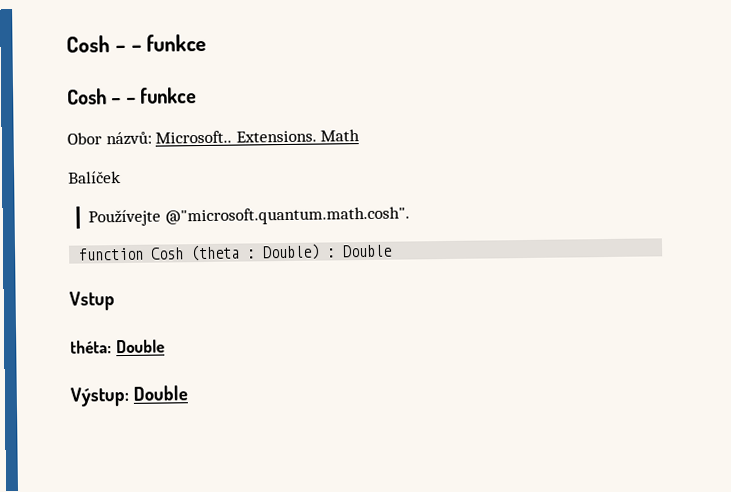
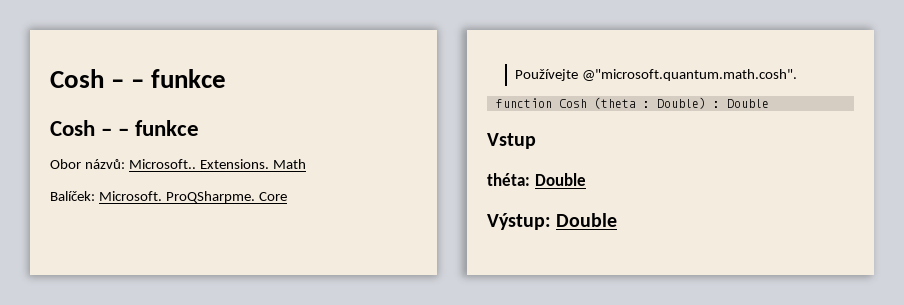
[68,171,121,184] Balíček -> [50,191,287,203] Balíček: Microsoft. ProQSharpme. Core

